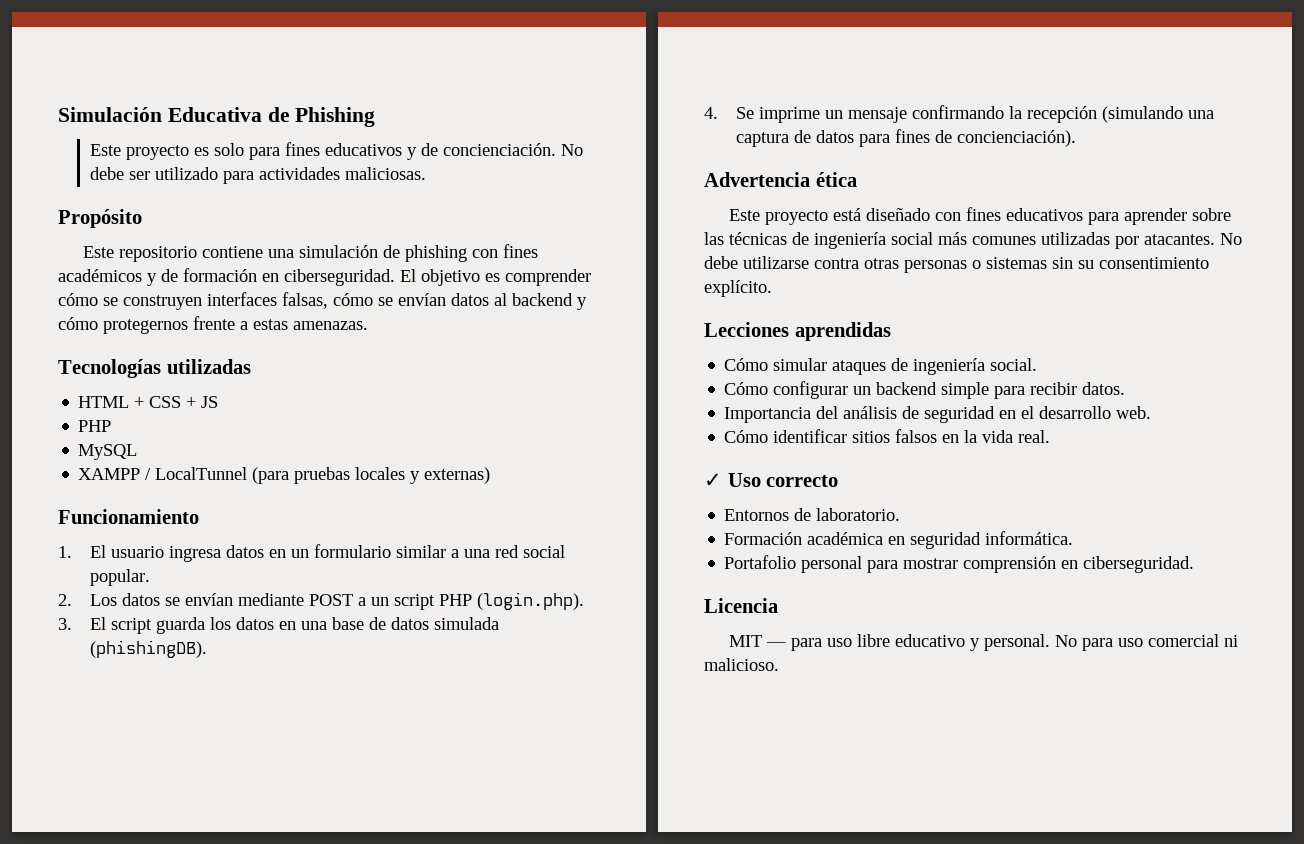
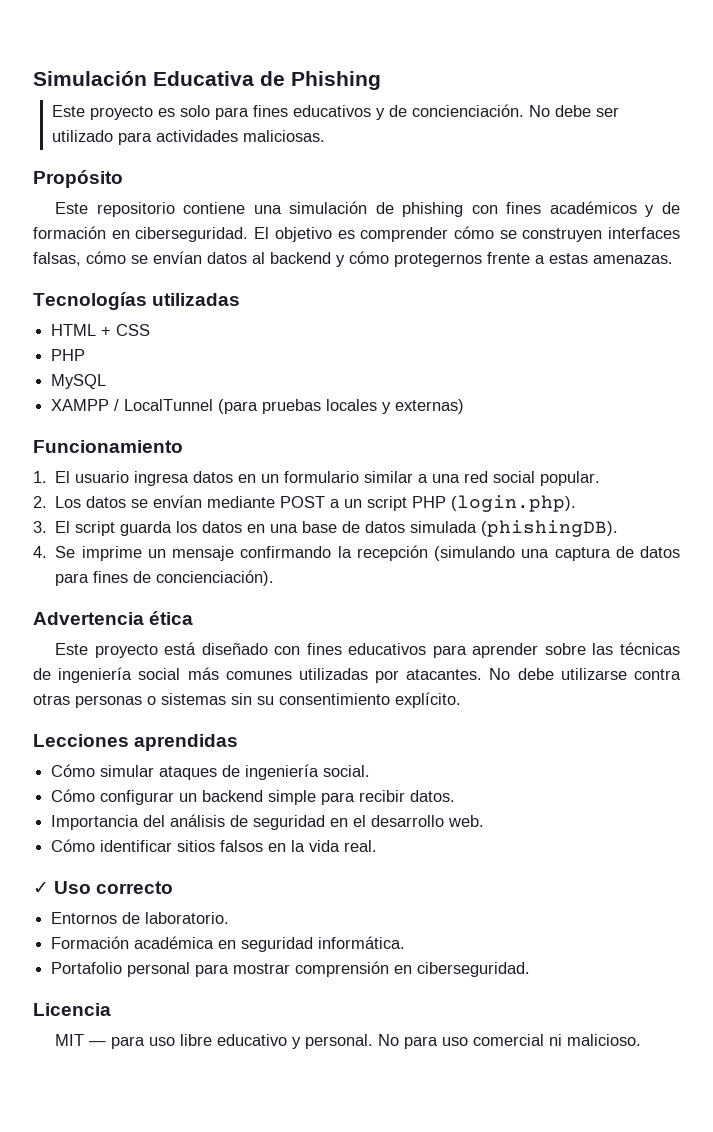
[186,396,219,408] + JS -> (151, 330) none

